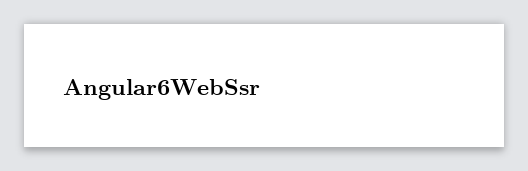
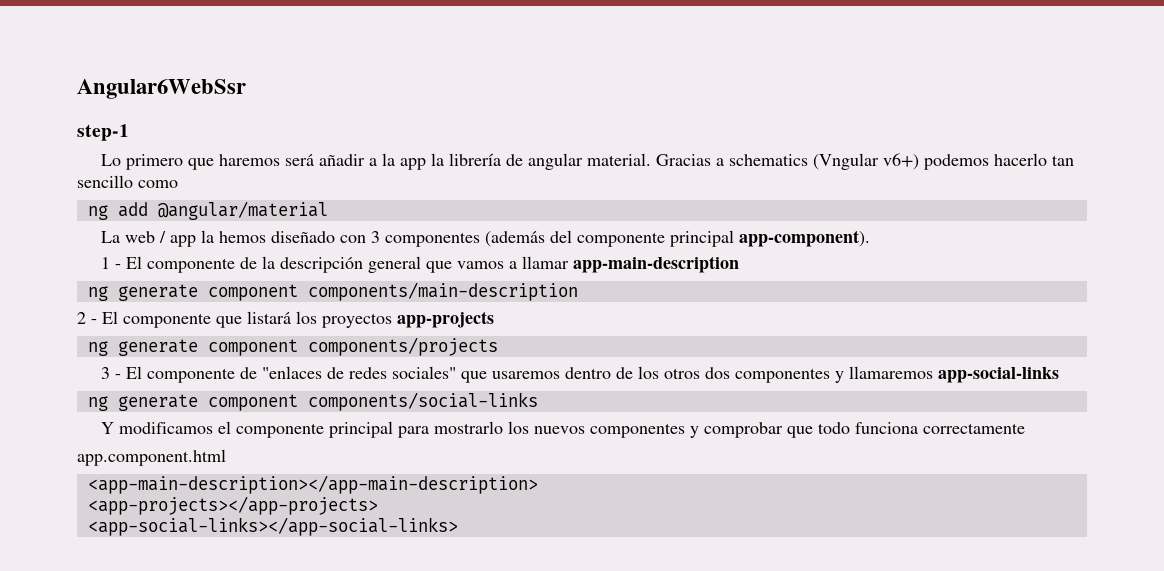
(260, 89) none -> [77,124,129,141] [100,153,1074,170] [77,175,178,188] [87,201,328,220] [100,230,870,247] [100,256,739,273] [87,282,578,301] [77,311,494,328] [87,337,498,356] [100,366,1059,383] [87,392,538,411] [100,421,1025,438] [77,449,226,466] [87,475,538,494] [87,496,378,515] [87,517,458,536] // step-1 // Lo primero que haremos será añadir a la app la librería de angular material. Gracias a schematics (Vngular v6+) podemos hacerlo tan sencillo como // ng add @angular/material // La web / app la hemos diseñado con 3 componentes (además del componente principal app-component). // 1 - El componente de la descripción general que vamos a llamar app-main-description // ng generate component components/main-description // 2 - El componente que listará los proyectos app-projects // ng generate component components/projects // 3 - El componente de "enlaces de redes sociales" que usaremos dentro de los otros dos componentes y llamaremos app-social-links // ng generate component components/social-links // Y modificamos el componente principal para mostrarlo los nuevos componentes y comprobar que todo funciona correctamente // app.component.html // <app-main-description></app-main-description> // <app-projects></app-projects> // <app-social-links></app-social-links>

